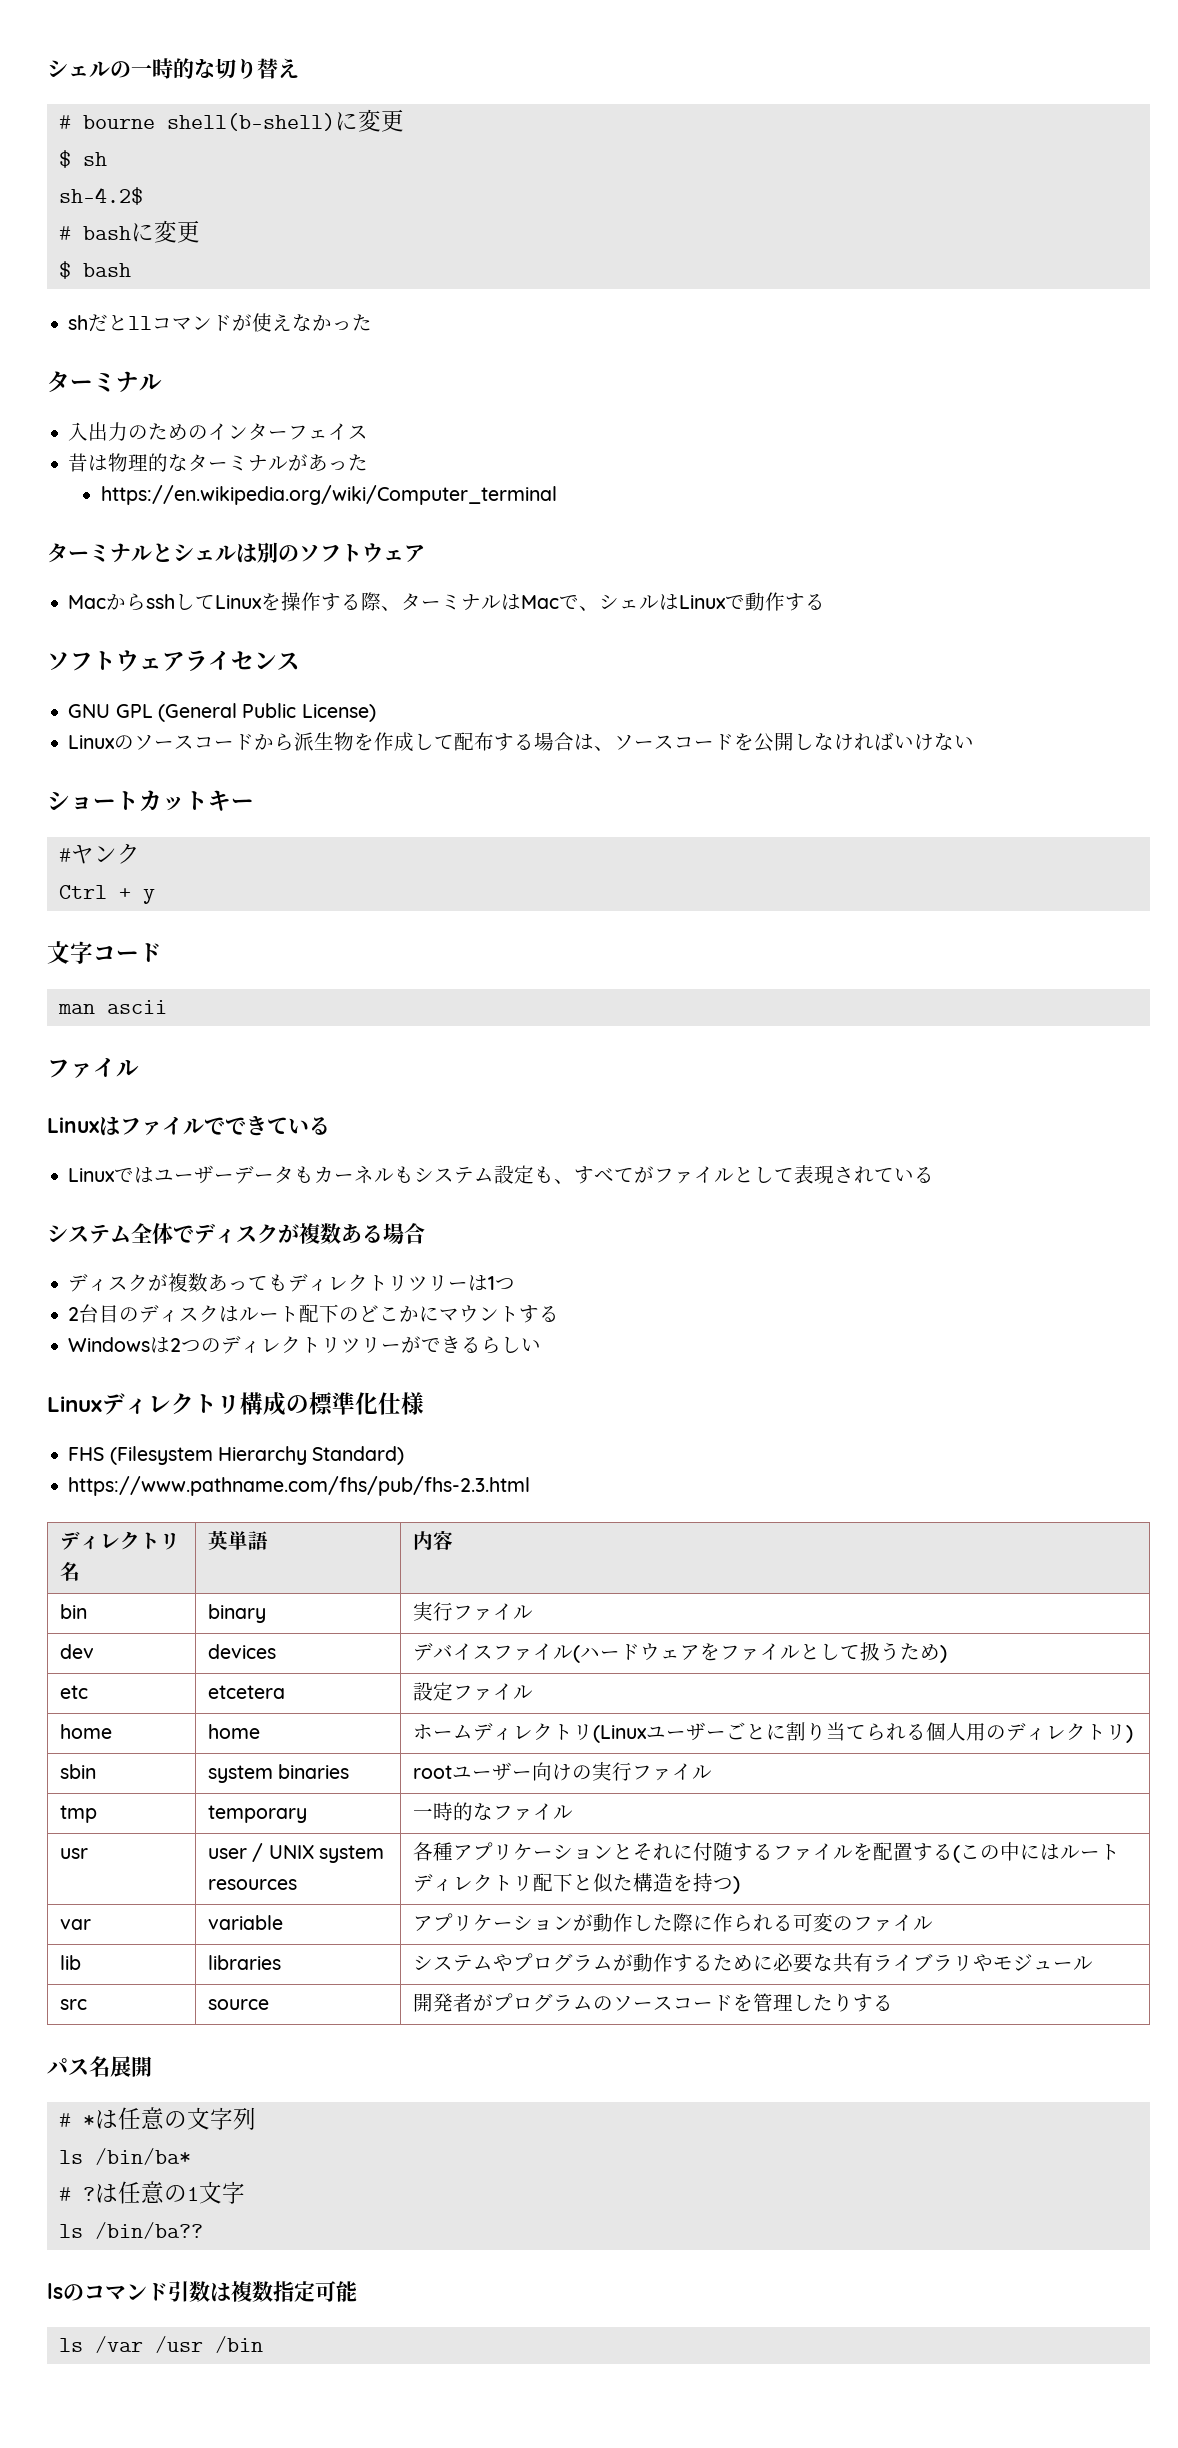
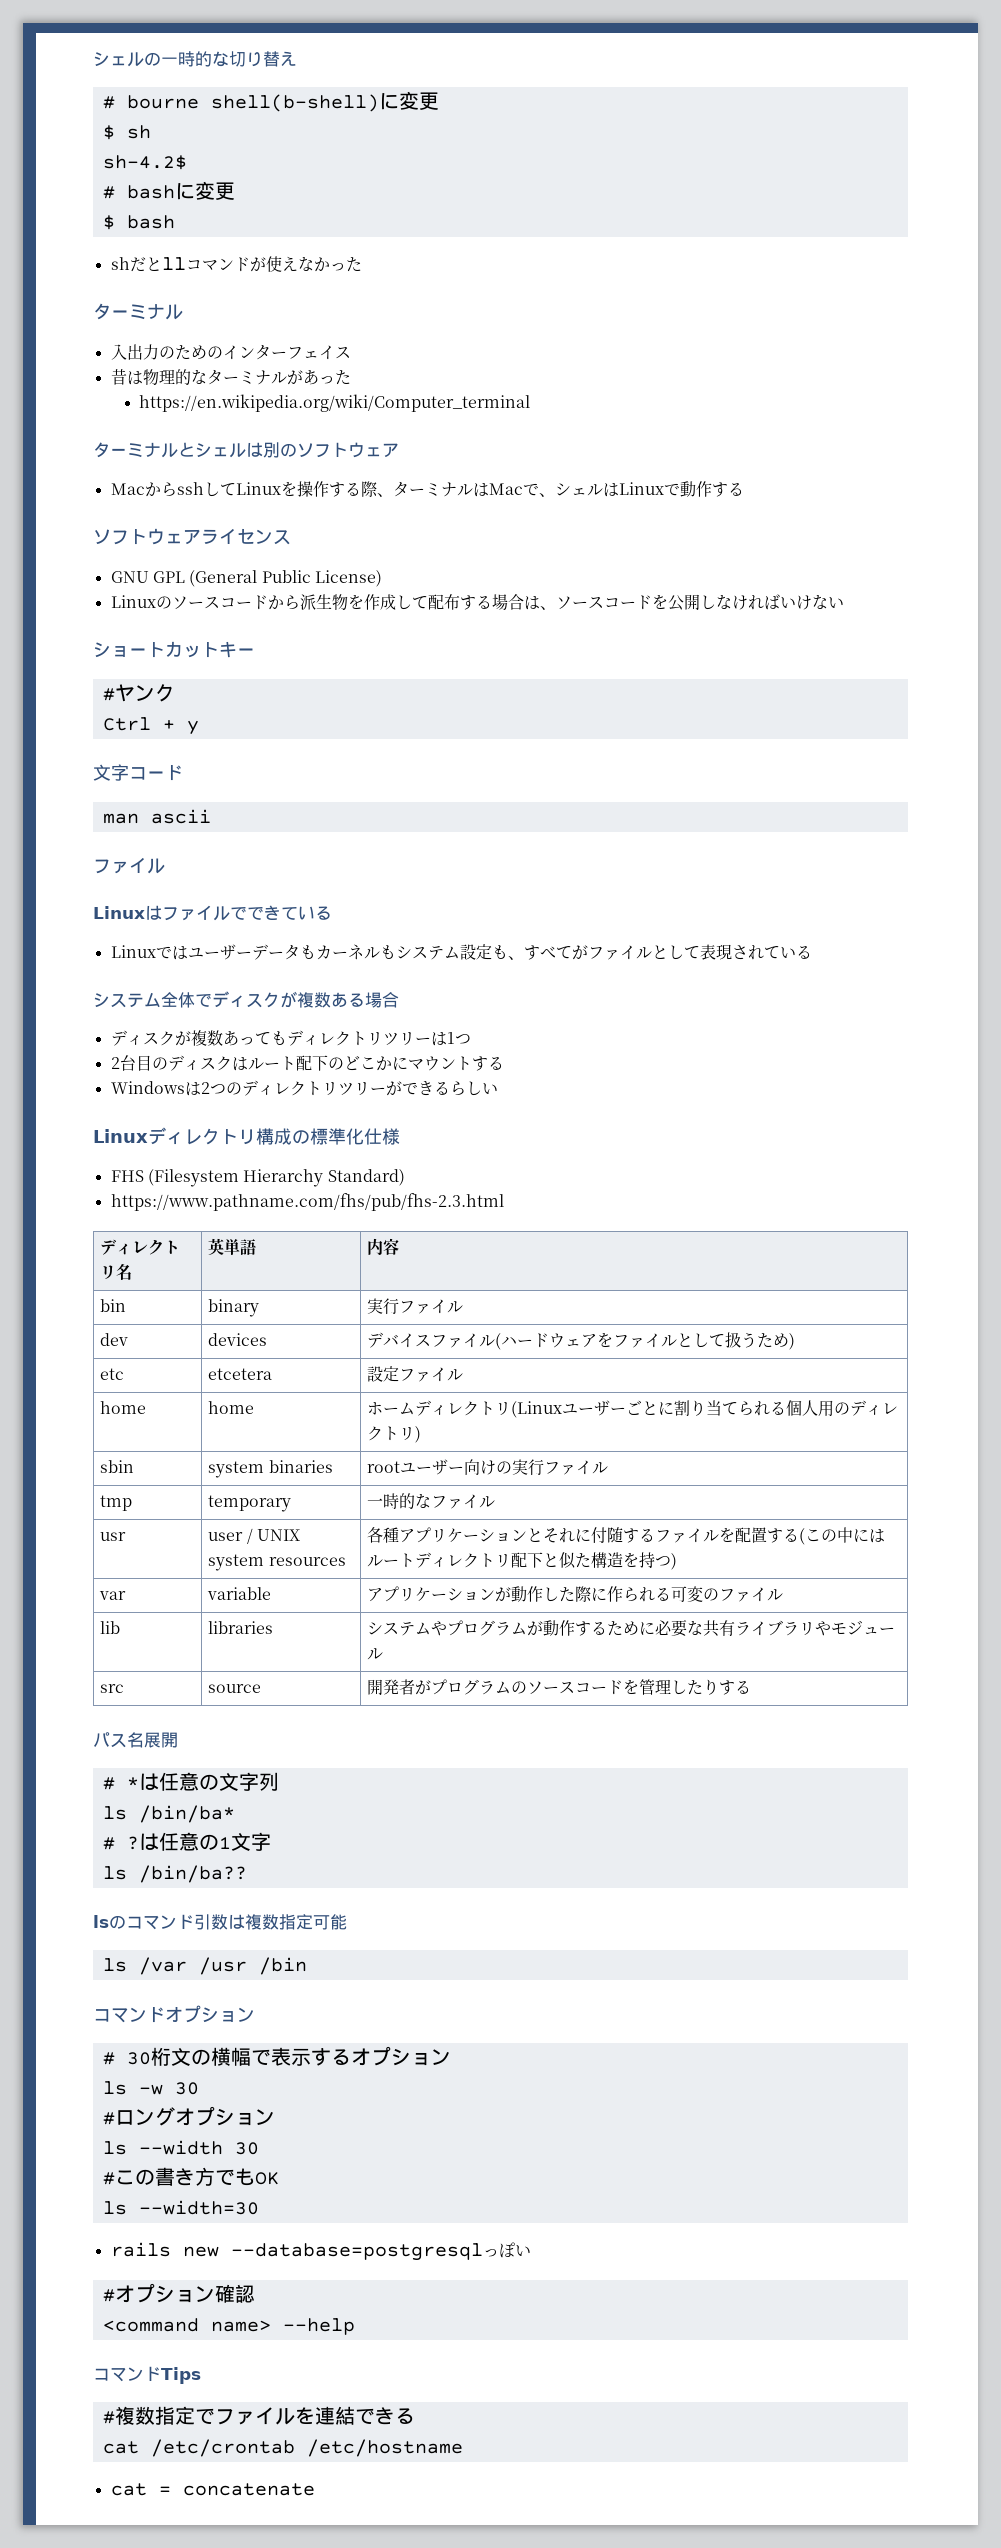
(263, 2344) none -> [93,2005,255,2023] [102,2046,451,2066] [102,2081,199,2095] [102,2106,275,2126] [102,2140,259,2155] [102,2167,279,2186] [102,2200,259,2215] [110,2242,531,2261] [102,2283,255,2303] [102,2318,355,2335] [93,2366,201,2384] [102,2406,415,2425] [102,2439,463,2457] [110,2483,315,2496] // コマンドオプション // # 30桁文の横幅で表示するオプション // ls -w 30 // #ロングオプション // ls --width 30 // #この書き方でもOK // ls --width=30 // rails new –-database=postgresqlっぽい // #オプション確認 // <command name> --help // コマンドTips // #複数指定でファイルを連結できる // cat /etc/crontab /etc/hostname // cat = concatenate

